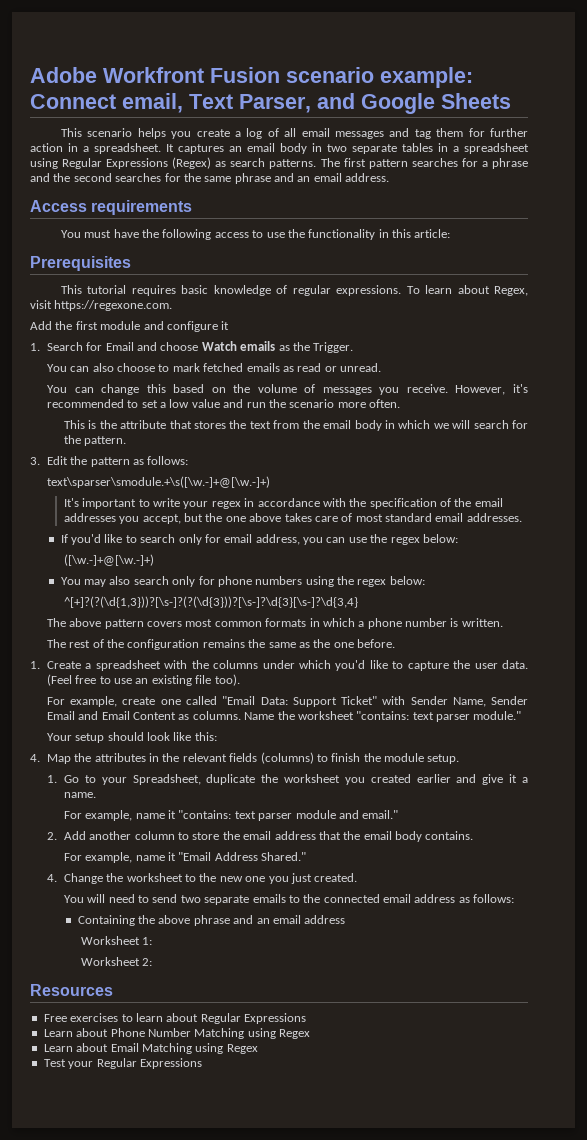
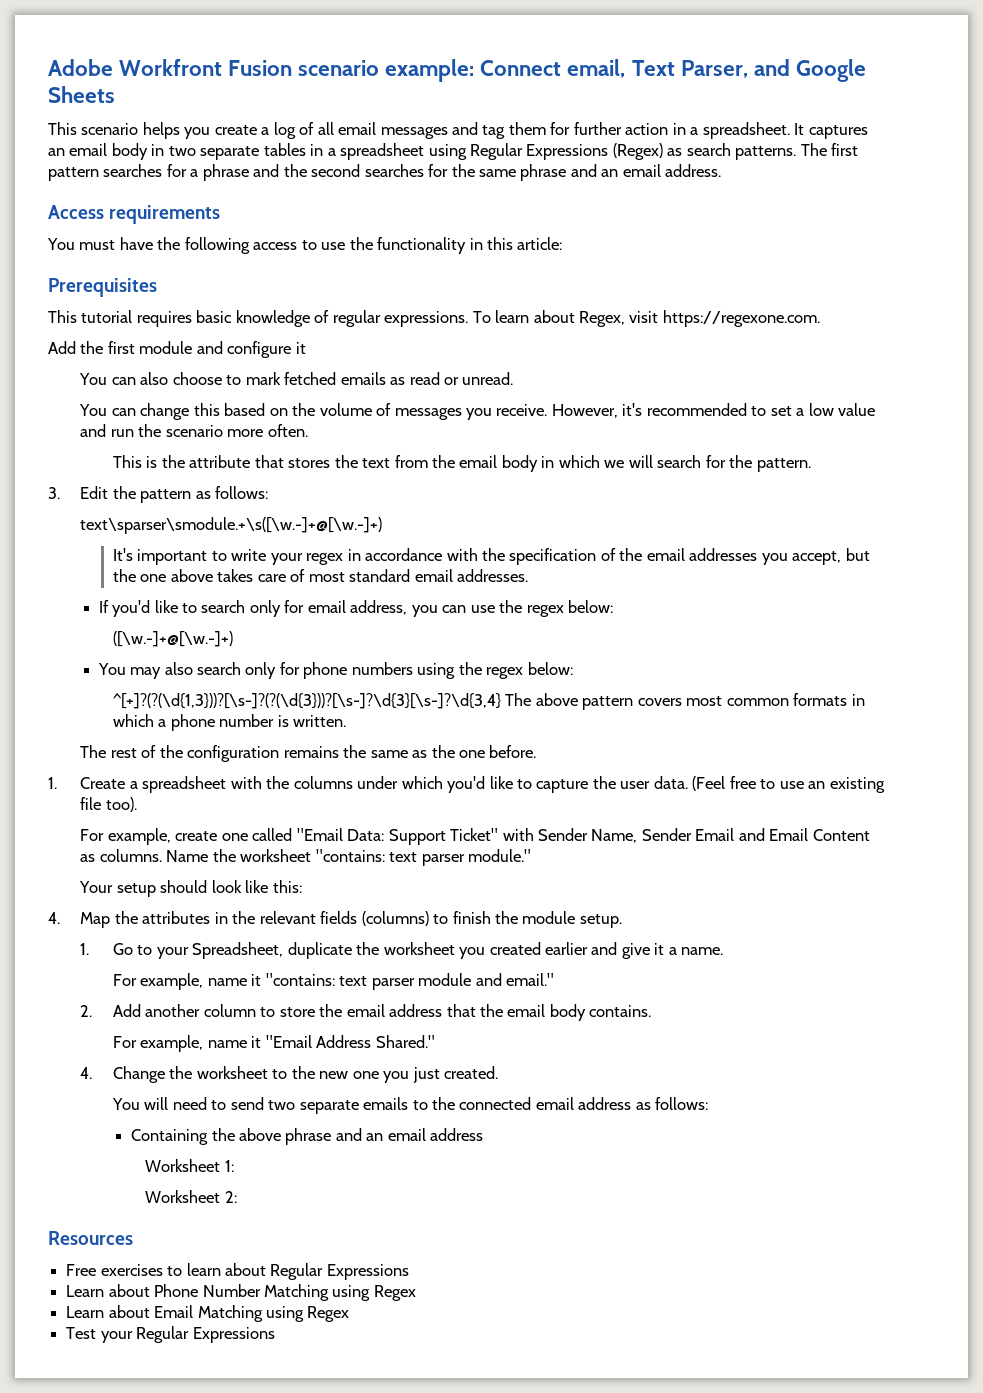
[30,341,354,353] // 1. Search for Email and choose Watch emails as the Trigger. -> (306, 348) none
(358, 602) // -> (501, 701) none

